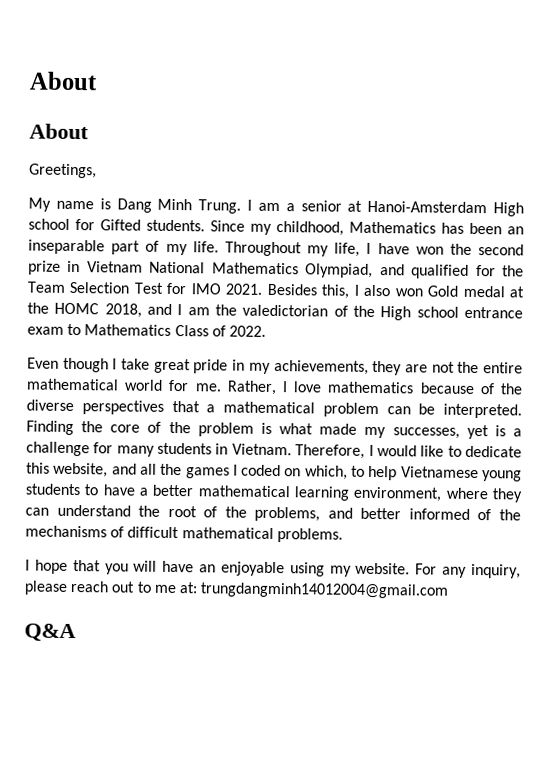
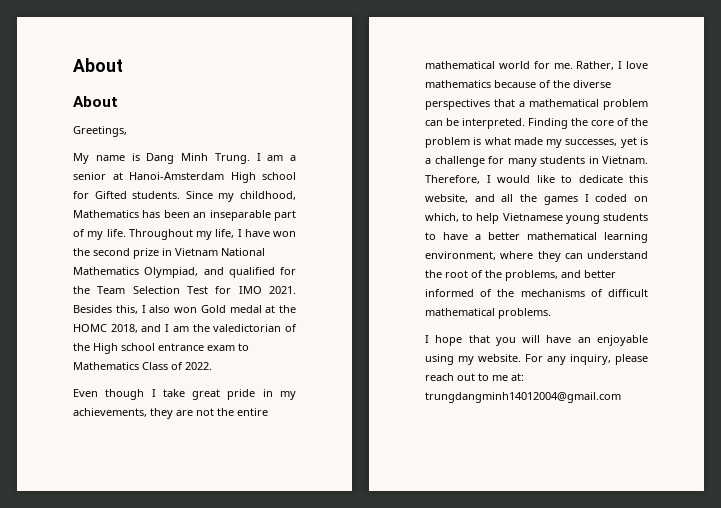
[24,623,76,643] // Q&A -> (621, 397) none

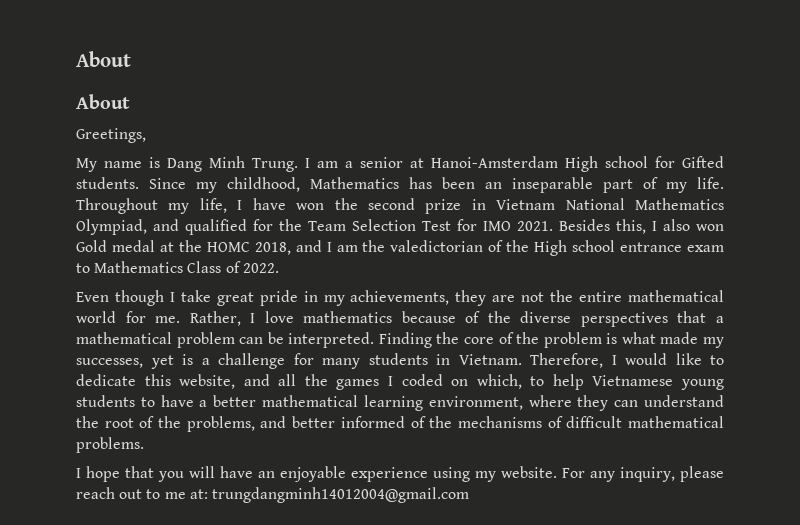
(648, 340) none -> [351,467,428,482] experience

